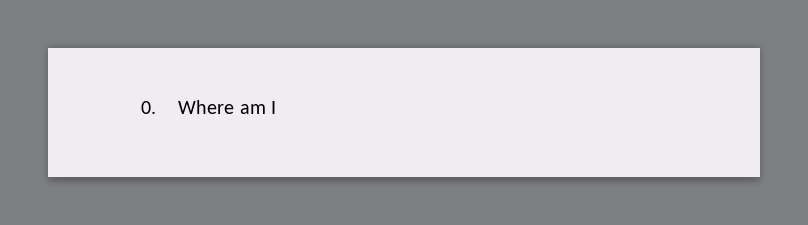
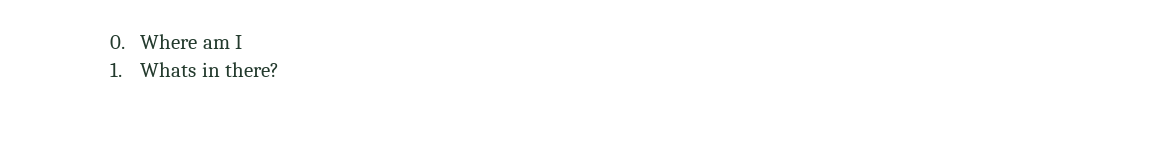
(276, 107) none -> [110,62,280,77] // 1. Whats in there?

